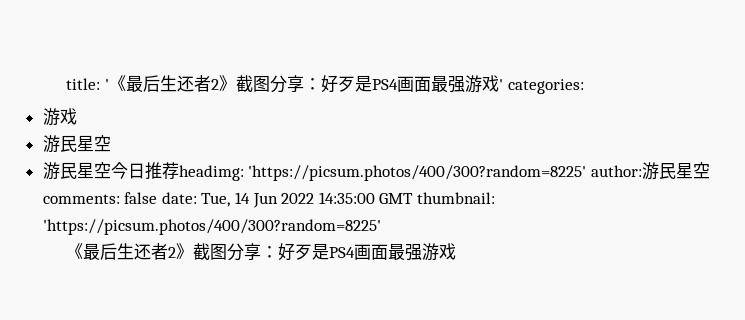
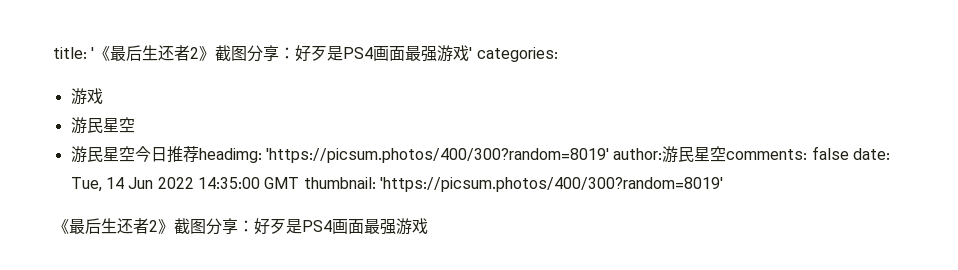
[247,164,587,182] 'https://picsum.photos/400/300?random=8225' -> [265,148,609,163] 'https://picsum.photos/400/300?random=8019'
[41,218,381,236] 'https://picsum.photos/400/300?random=8225' -> [379,177,723,192] 'https://picsum.photos/400/300?random=8019'

